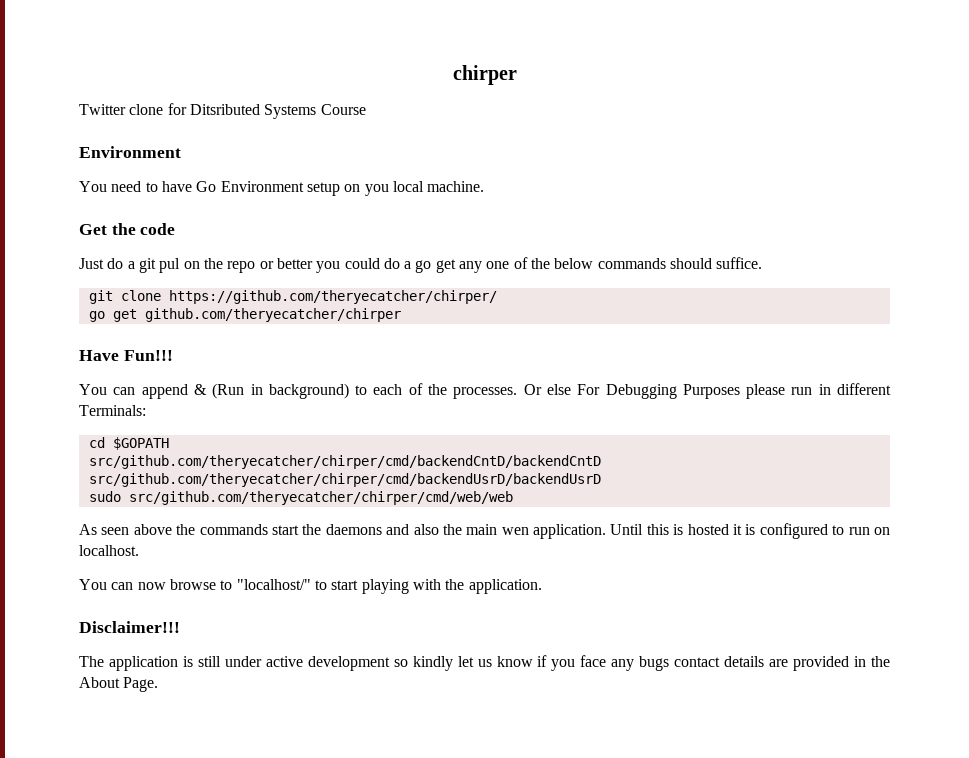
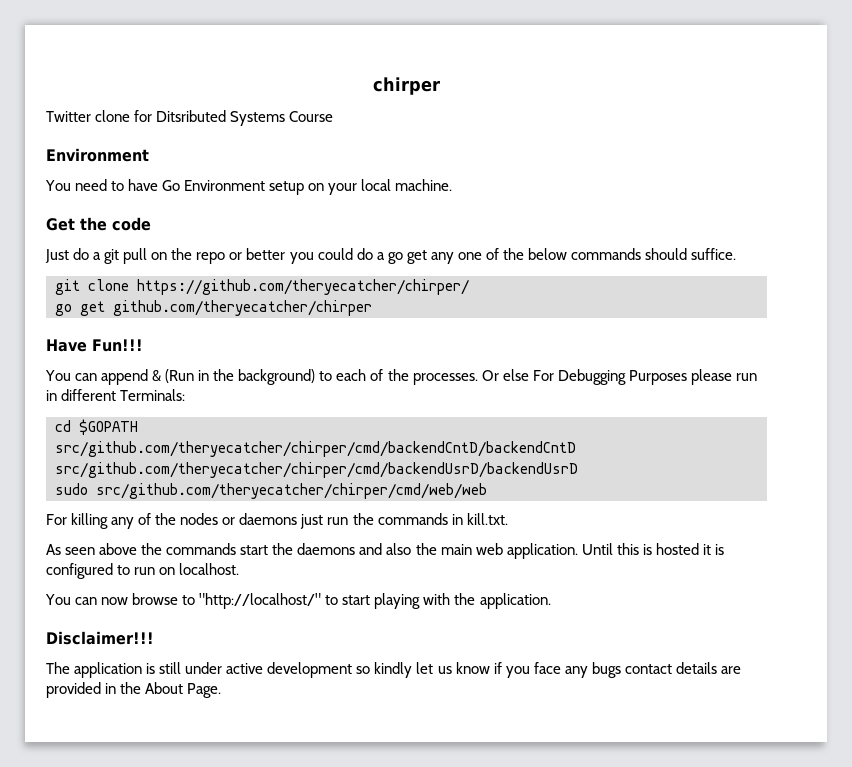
[364,184,389,196] you -> [328,183,358,195] your
[159,258,181,273] pul -> [123,248,148,264] pull
(263, 389) none -> [213,369,235,381] the
(513, 498) none -> [46,513,508,529] // For killing any of the nodes or daemons just run the commands in kill.txt.
[501,527,529,535] wen -> [475,543,503,555] web
[236,579,311,590] "localhost/" -> [199,593,322,609] "http://localhost/"

